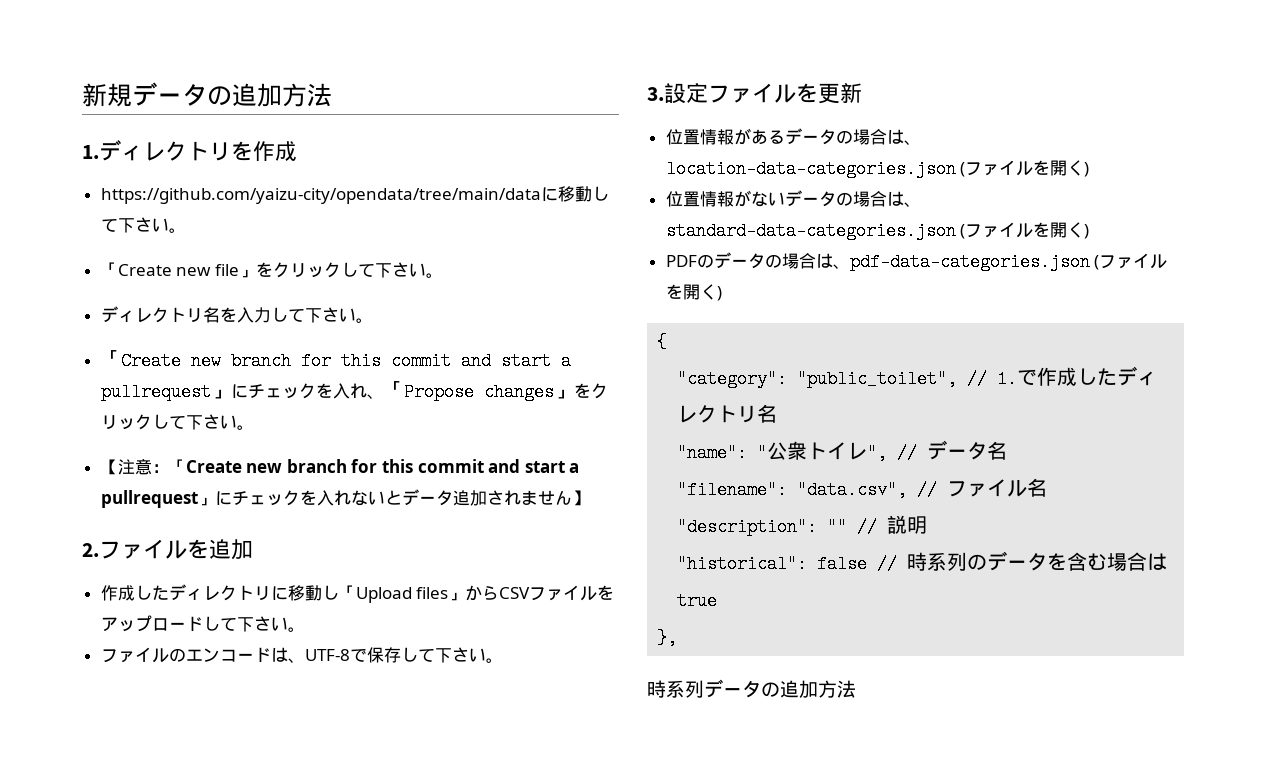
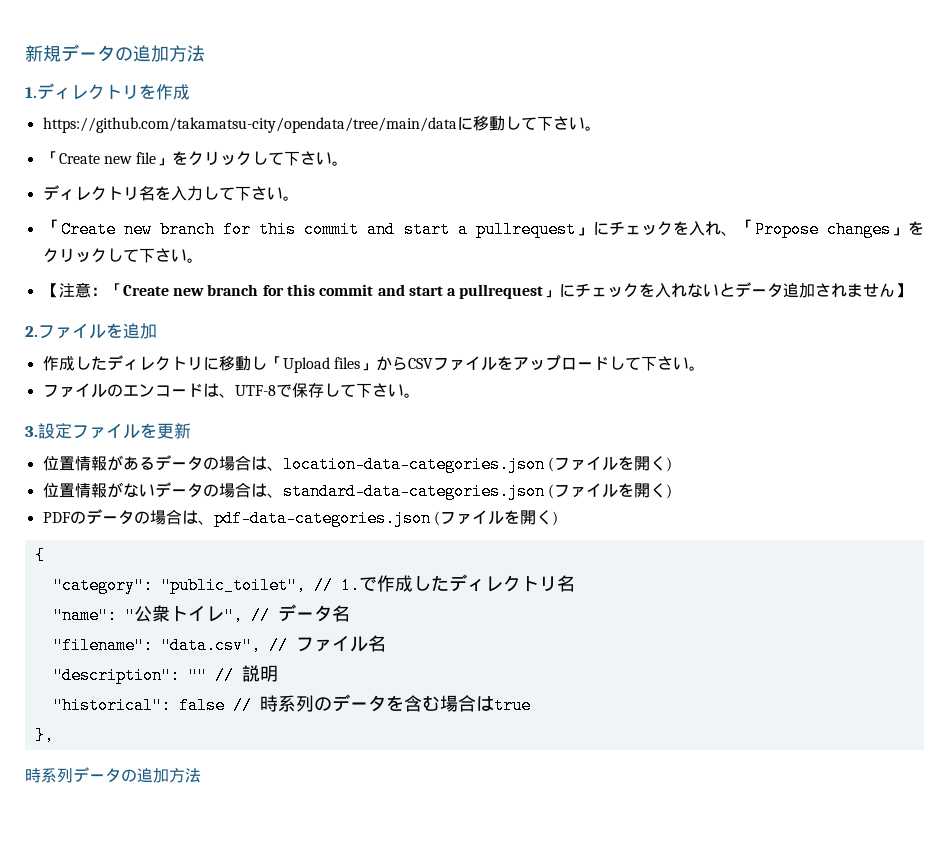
[100,188,541,204] https://github.com/yaizu-city/opendata/tree/main/data -> [42,117,457,133] https://github.com/takamatsu-city/opendata/tree/main/data

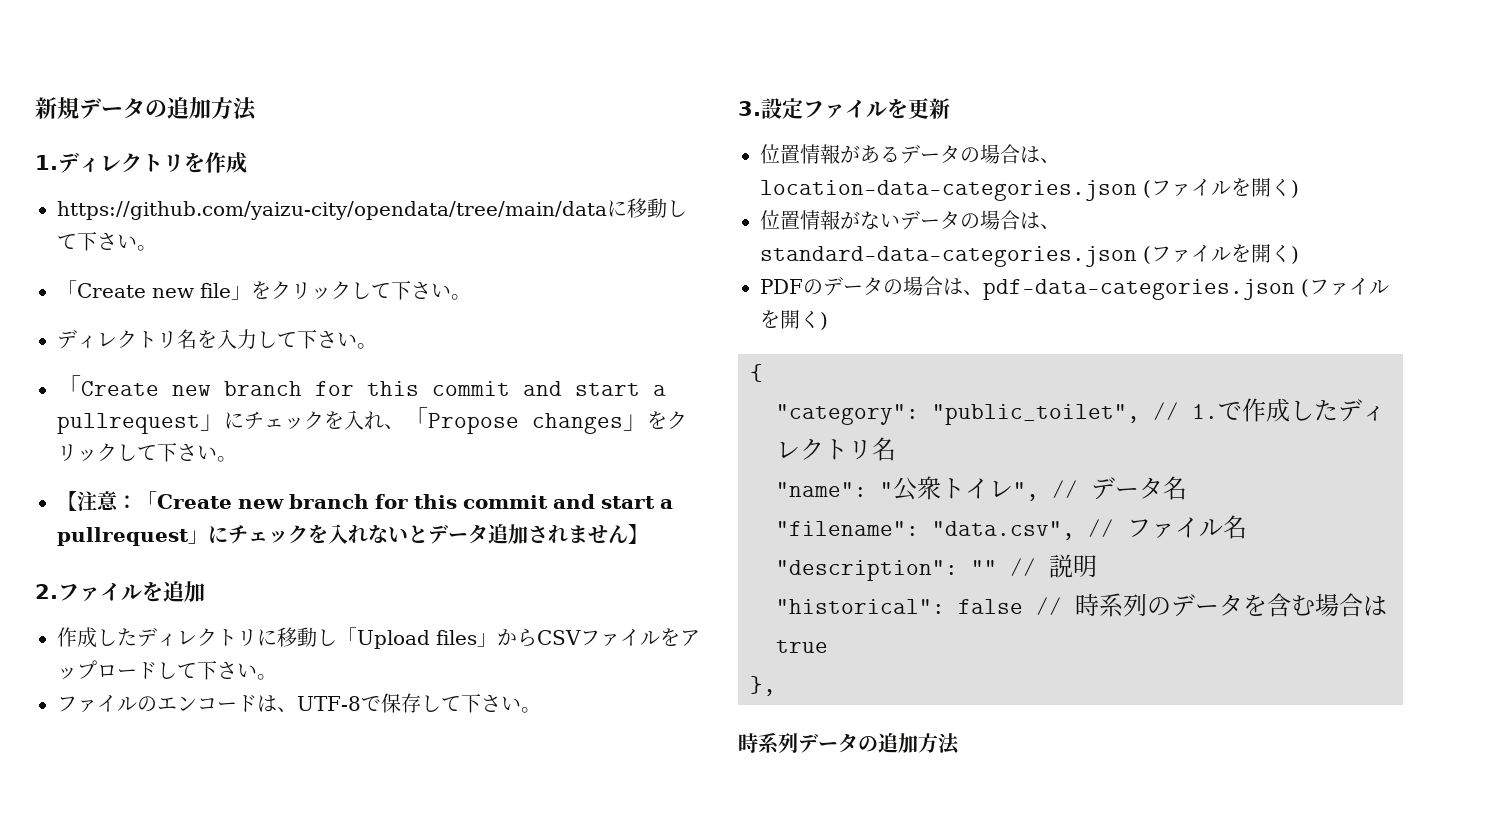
[42,117,457,133] https://github.com/takamatsu-city/opendata/tree/main/data -> [57,201,607,220] https://github.com/yaizu-city/opendata/tree/main/data

